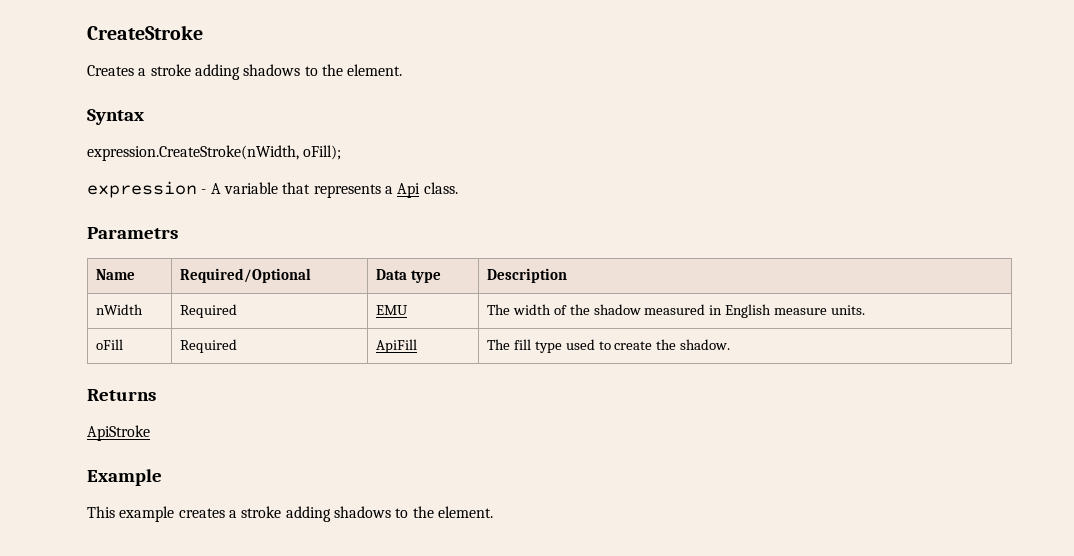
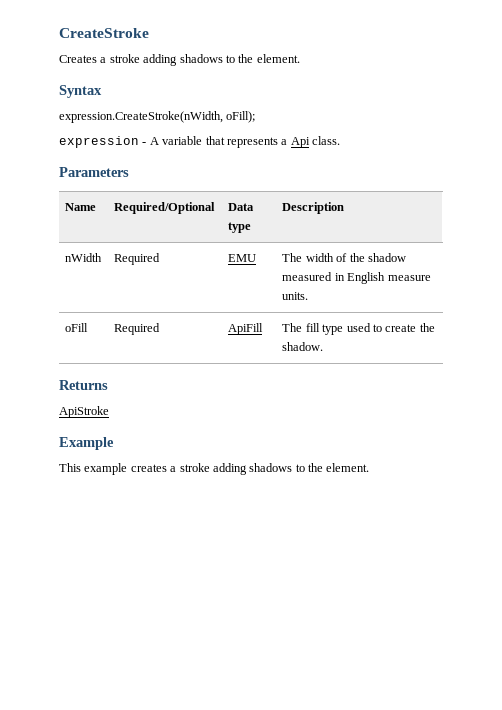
[87,227,178,239] Parametrs -> [59,167,129,177] Parameters

